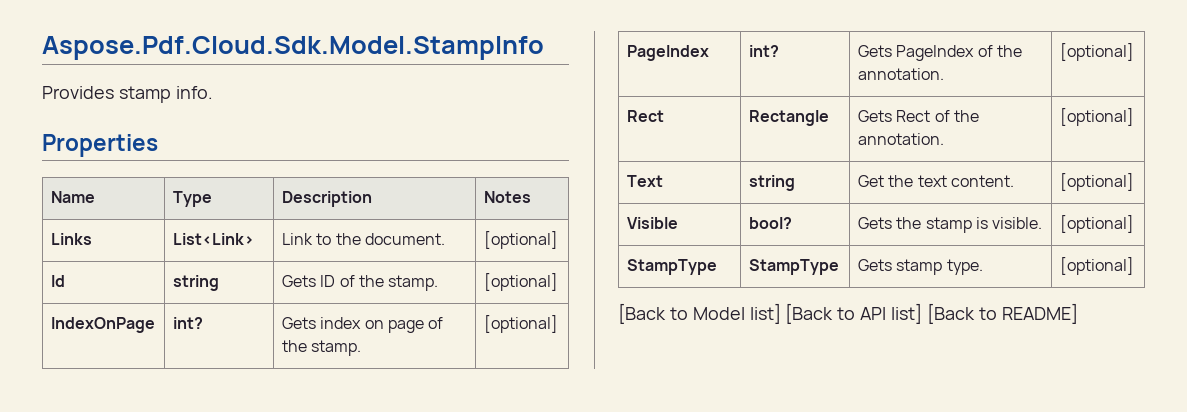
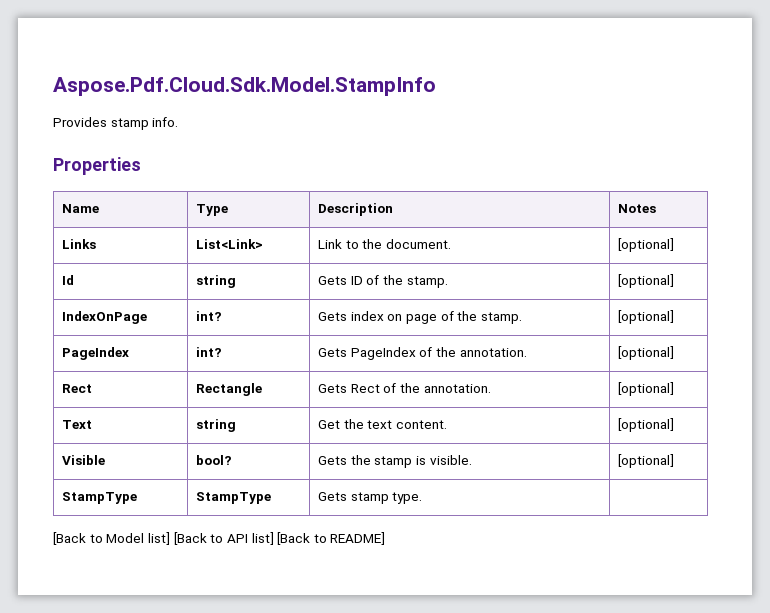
[1059,257,1134,275] [optional] -> (423, 498) none

